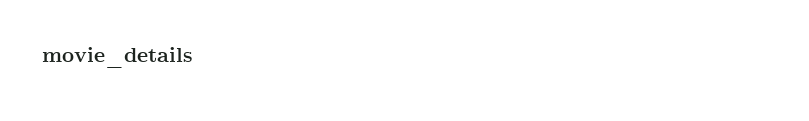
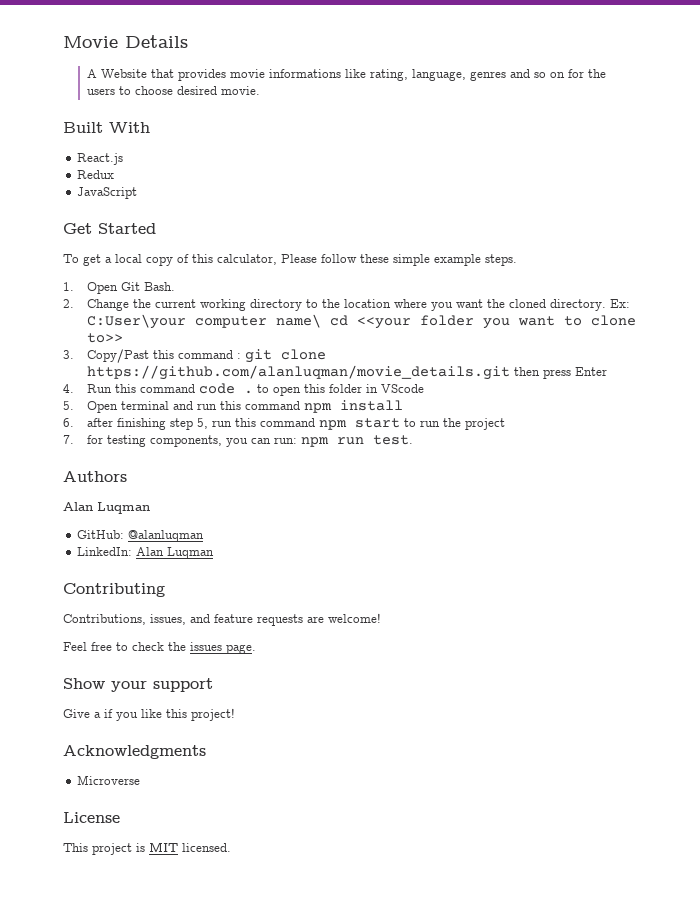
[42,47,193,68] movie_details -> [63,35,188,48] [86,69,606,81] [86,86,260,95] [63,122,150,133] [76,153,123,165] [76,170,114,179] [76,187,137,199] [63,223,156,234] [63,254,517,266] [63,282,175,294] [63,299,630,311] [86,314,636,329] [86,333,123,343] [63,349,326,363] [86,365,607,380] [63,383,424,396] [63,400,403,413] [63,418,505,430] [63,435,413,447] [63,471,127,482] [63,502,150,514] [76,530,204,542] [76,547,214,559] [63,583,165,597] [63,613,381,626] [63,642,256,654] [63,678,213,692] [63,708,235,721] [63,745,206,759] [76,775,140,785] [63,812,120,823] [63,842,231,855] Movie Details // A Website that provides movie informations like rating, language, genres and so on for the users to choose desired movie. // Built With // React.js // Redux // JavaScript // Get Started // To get a local copy of this calculator, Please follow these simple example steps. // 1. Open Git Bash. // 2. Change the current working directory to the location where you want the cloned directory. Ex: C:User\your computer name\ cd <<your folder you want to clone to>> // 3. Copy/Past this command : git clone https://github.com/alanluqman/movie_details.git then press Enter // 4. Run this command code . to open this folder in VScode // 5. Open terminal and run this command npm install // 6. after finishing step 5, run this command npm start to run the project // 7. for testing components, you can run: npm run test. // Authors // Alan Luqman // GitHub: @alanluqman // LinkedIn: Alan Luqman // Contributing // Contributions, issues, and feature requests are welcome! // Feel free to check the issues page. // Show your support // Give a if you like this project! // Acknowledgments // Microverse // License // This project is MIT licensed.

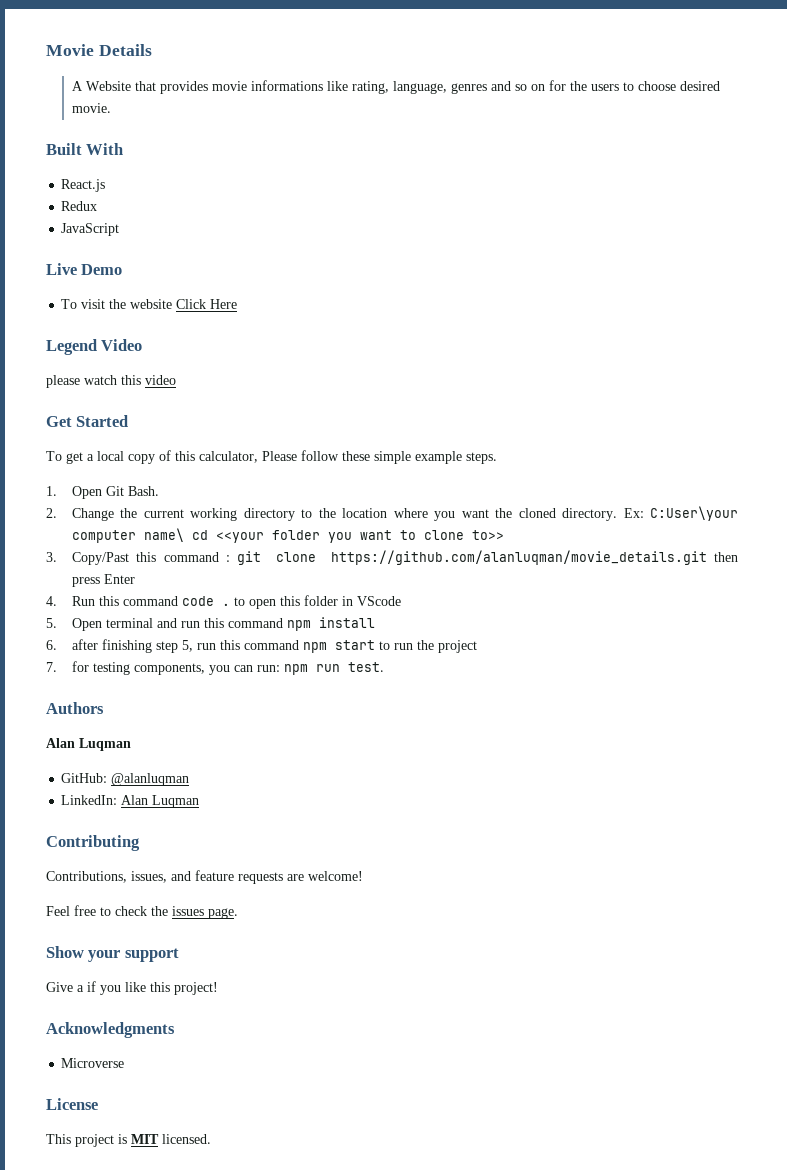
(137, 193) none -> [46,263,123,275] [61,299,238,309] [46,339,143,355] [46,375,176,388] // Live Demo // To visit the website Click Here // Legend Video // please watch this video

